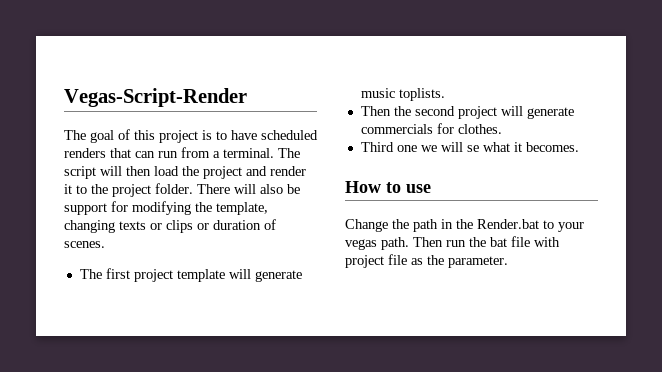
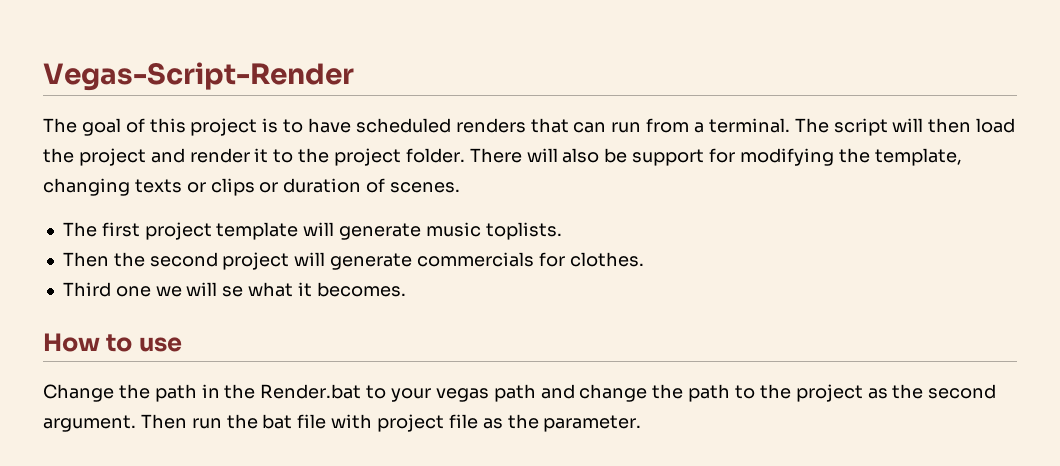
[381,237,409,250] path. -> [493,384,997,402] [43,415,136,432] path and change the path to the project as the second argument.

